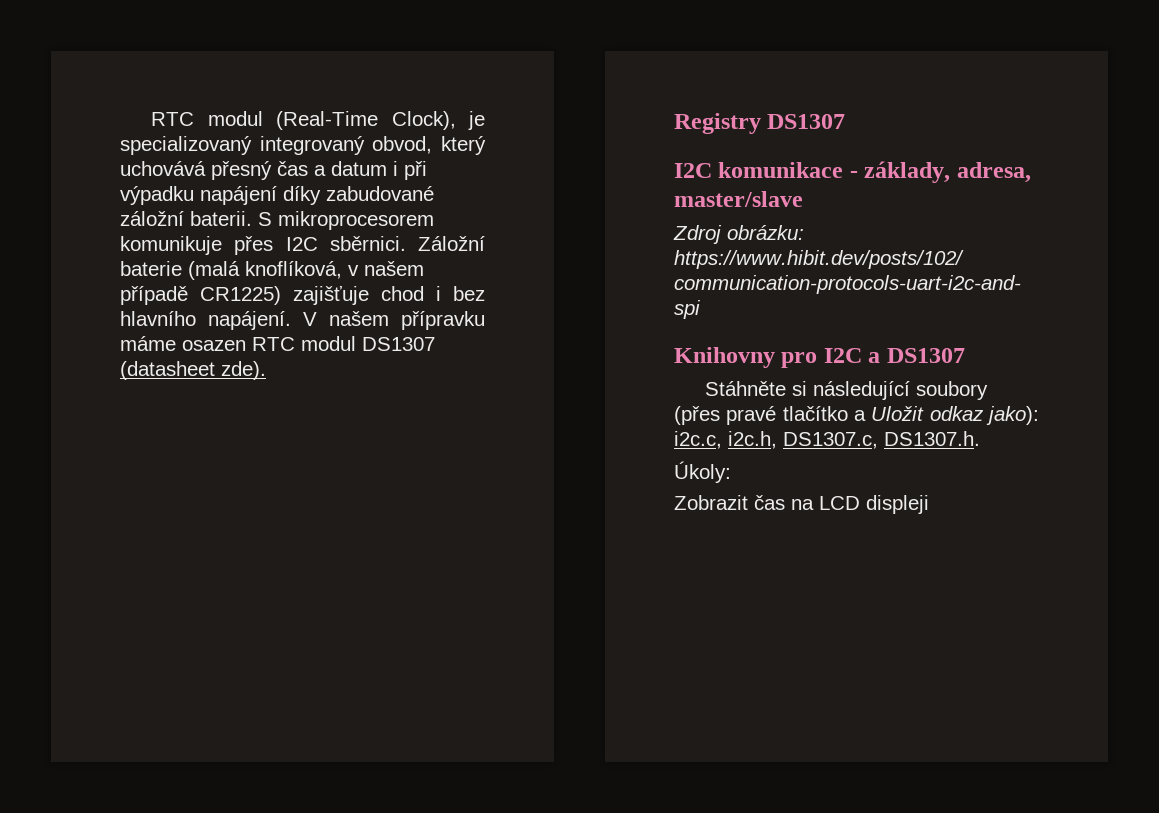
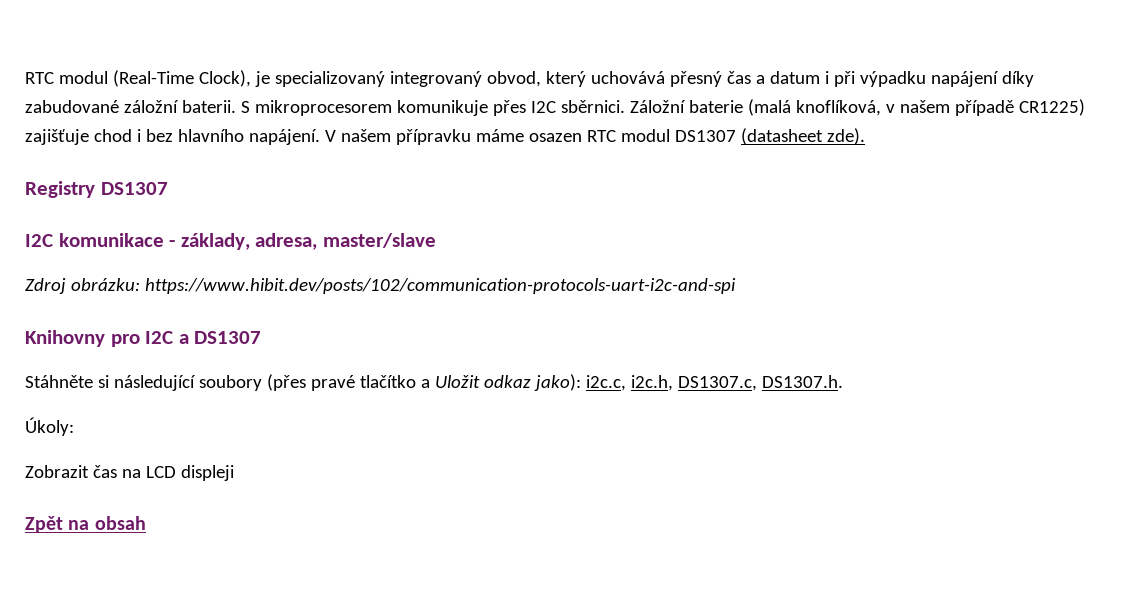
(929, 504) none -> [25,516,146,533] // Zpět na obsah

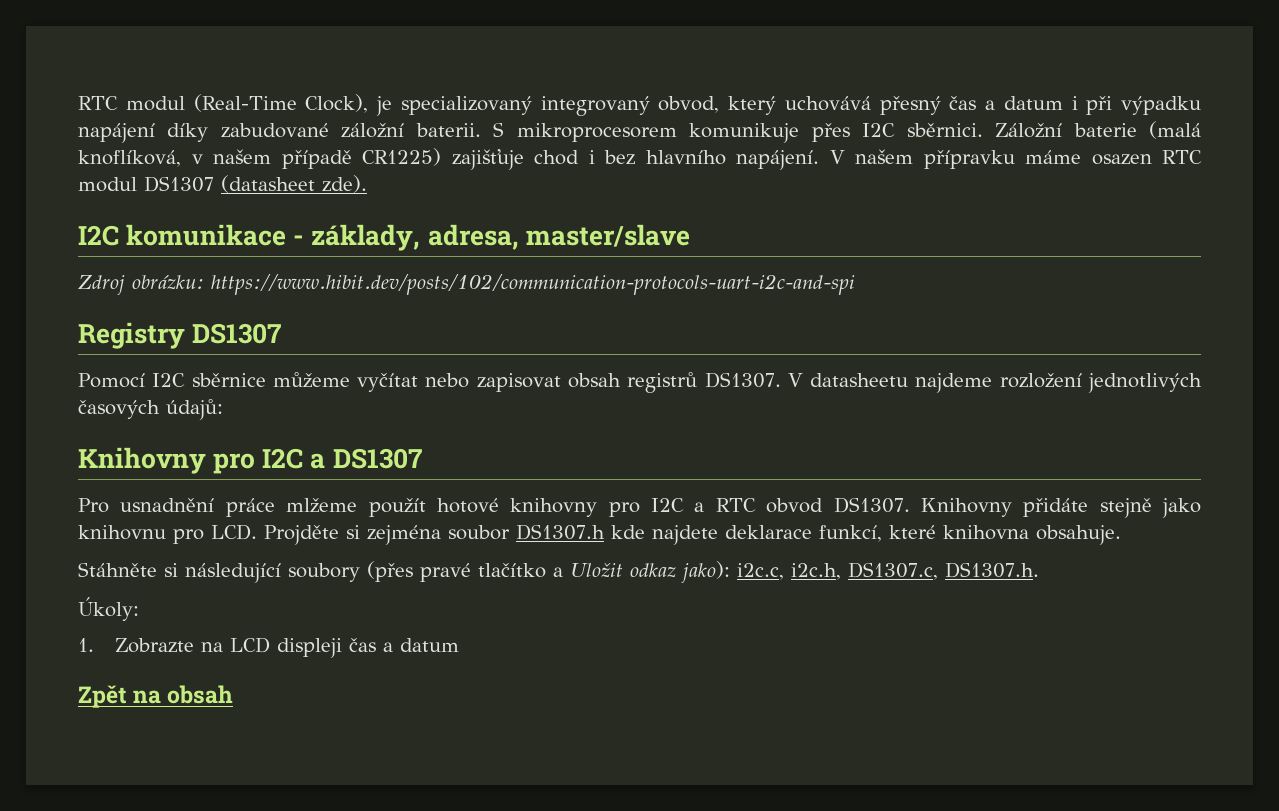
[25,181,168,198] // Registry DS1307 -> (367, 184) none
(736, 286) none -> [78,322,282,349] [78,372,1202,393] [78,399,223,420] // Registry DS1307 // Pomocí I2C sběrnice můžeme vyčítat nebo zapisovat obsah registrů DS1307. V datasheetu najdeme rozložení jednotlivých časových údajů:
(262, 337) none -> [78,497,1201,518] [78,524,1121,545] // Pro usnadnění práce mlžeme použít hotové knihovny pro I2C a RTC obvod DS1307. Knihovny přidáte stejně jako knihovnu pro LCD. Projděte si zejména soubor DS1307.h kde najdete deklarace funkcí, které knihovna obsahuje.
[25,465,117,478] Zobrazit čas -> [78,638,195,653] 1. Zobrazte
(234, 473) none -> [349,638,460,652] čas a datum

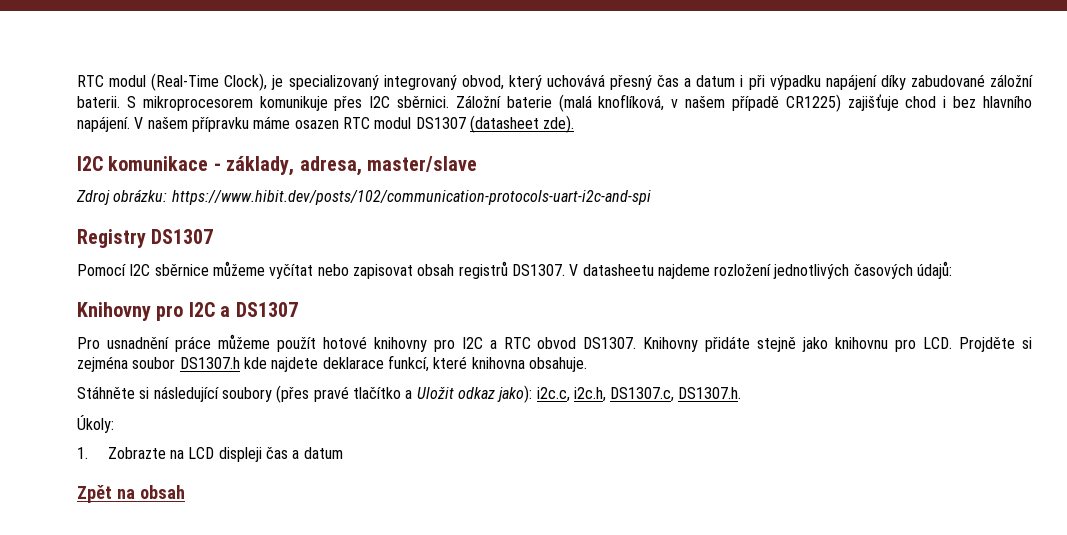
[286,498,358,512] mlžeme -> [217,334,270,349] můžeme

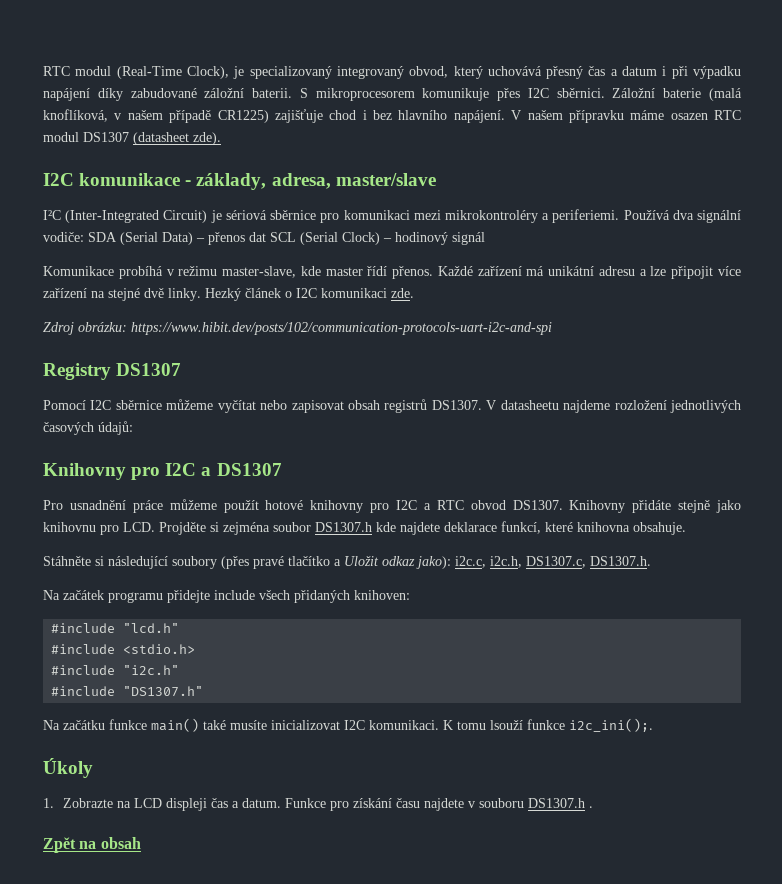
(477, 164) none -> [43,209,741,223] [43,232,485,245] [43,266,741,279] [43,288,414,301] // I²C (Inter-Integrated Circuit) je sériová sběrnice pro komunikaci mezi mikrokontroléry a periferiemi. Používá dva signální vodiče: SDA (Serial Data) – přenos dat SCL (Serial Clock) – hodinový signál // Komunikace probíhá v režimu master-slave, kde master řídí přenos. Každé zařízení má unikátní adresu a lze připojit více zařízení na stejné dvě linky. Hezký článek o I2C komunikaci zde.
[77,415,114,433] Úkoly: -> [43,590,410,603] [51,623,180,633] [51,644,196,654] [51,665,180,675] [51,686,204,697] [43,718,653,732] [43,758,93,778] Na začátek programu přidejte include všech přidaných knihoven: // #include "lcd.h" // #include <stdio.h> // #include "i2c.h" // #include "DS1307.h" // Na začátku funkce main() také musíte inicializovat I2C komunikaci. K tomu lsouží funkce i2c_ini();. // Úkoly
[303,447,343,459] datum -> [241,798,593,811] datum. Funkce pro získání času najdete v souboru DS1307.h .

